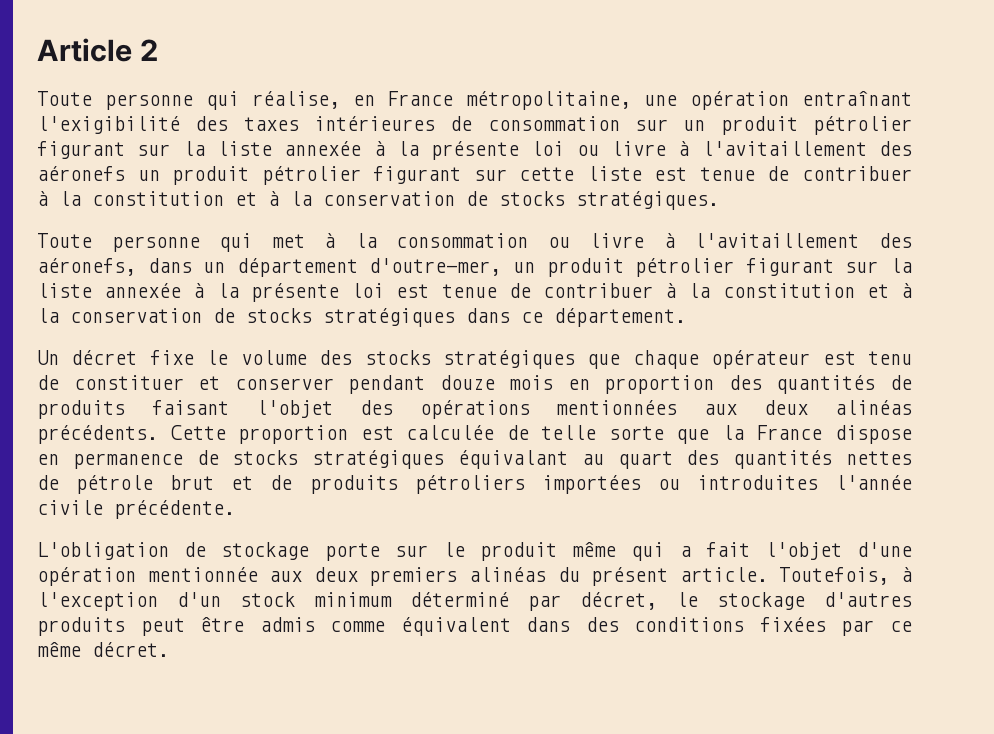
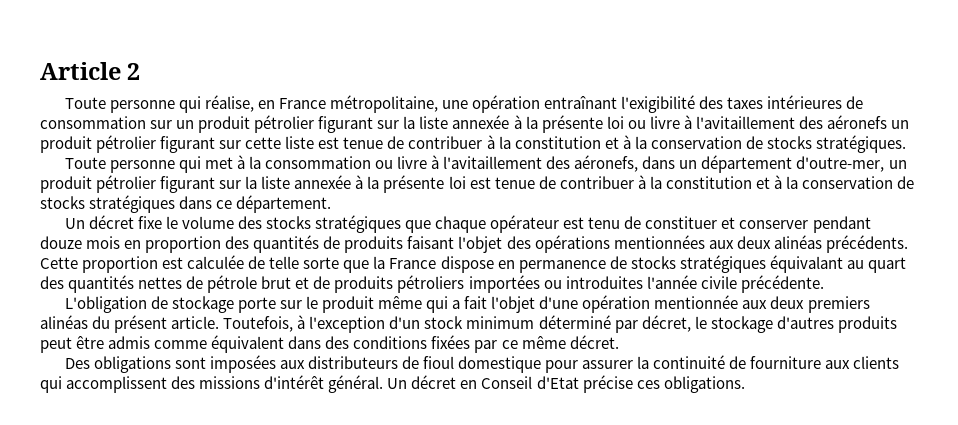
(169, 649) none -> [64,355,900,373] [40,375,745,393] // Des obligations sont imposées aux distributeurs de fioul domestique pour assurer la continuité de fourniture aux clients qui accomplissent des missions d'intérêt général. Un décret en Conseil d'Etat précise ces obligations.

